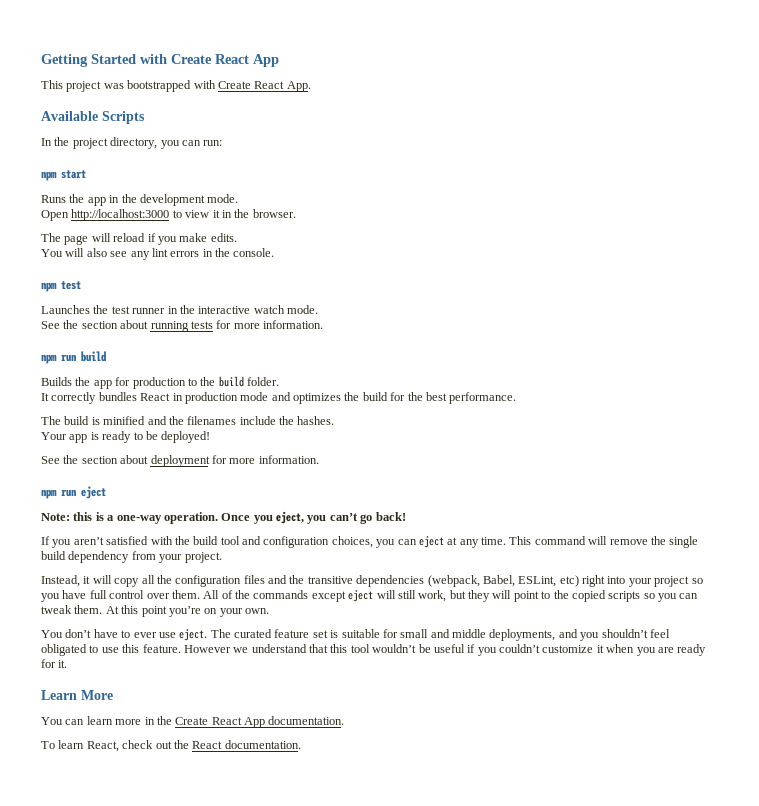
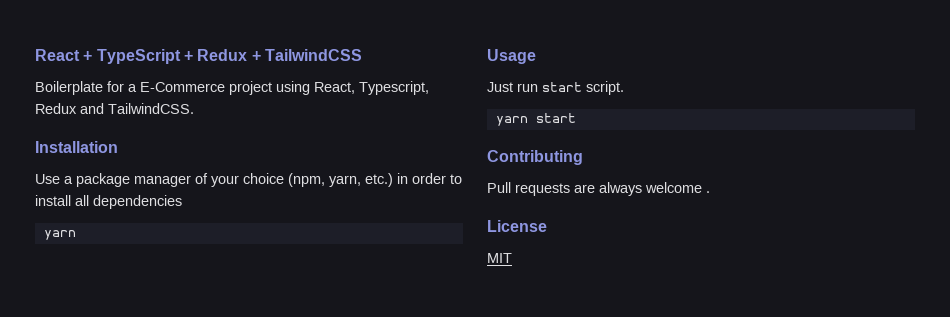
[41,54,279,67] [41,80,311,92] [41,111,145,124] [41,137,223,149] [41,170,86,181] [41,194,239,206] [41,209,296,221] [41,233,237,245] [41,248,275,260] [41,281,81,292] [41,305,318,314] [41,320,323,332] [41,351,106,364] [41,376,279,389] [41,392,517,404] [41,416,335,425] [41,431,211,443] [41,455,319,467] [41,486,106,499] [41,511,406,524] [41,536,699,548] [41,551,222,563] [41,575,703,587] [41,590,699,602] [41,605,269,617] [41,629,670,641] [41,644,707,656] [41,659,68,668] [41,690,113,700] [41,716,345,728] [41,740,301,752] Getting Started with Create React App // This project was bootstrapped with Create React App. // Available Scripts // In the project directory, you can run: // npm start // Runs the app in the development mode. // Open http://localhost:3000 to view it in the browser. // The page will reload if you make edits. // You will also see any lint errors in the console. // npm test // Launches the test runner in the interactive watch mode. // See the section about running tests for more information. // npm run build // Builds the app for production to the build folder. // It correctly bundles React in production mode and optimizes the build for the best performance. // The build is minified and the filenames include the hashes. // Your app is ready to be deployed! // See the section about deployment for more information. // npm run eject // Note: this is a one-way operation. Once you eject, you can’t go back! // If you aren’t satisfied with the build tool and configuration choices, you can eject at any time. This command will remove the single build dependency from your project. // Instead, it will copy all the configuration files and the transitive dependencies (webpack, Babel, ESLint, etc) right into your project so you have full control over them. All of the commands except eject will still work, but they will point to the copied scripts so you can tweak them. At this point you’re on your own. // You don’t have to ever use eject. The curated feature set is suitable for small and middle deployments, and you shouldn’t feel obligated to use this feature. However we understand that this tool wouldn’t be useful if you couldn’t customize it when you are ready for it. // Learn More // You can learn more in the Create React App documentation. // To learn React, check out the React documentation. -> [35,49,362,64] [35,81,429,95] [35,103,194,114] [35,141,118,153] [35,173,462,187] [35,195,182,209] [43,230,76,240] [487,49,536,64] [487,81,624,95] [495,113,576,126] [487,150,583,165] [487,182,710,196] [487,220,547,232] [487,253,512,263] React + TypeScript + Redux + TailwindCSS // Boilerplate for a E-Commerce project using React, Typescript, Redux and TailwindCSS. // Installation // Use a package manager of your choice (npm, yarn, etc.) in order to install all dependencies // yarn // Usage // Just run start script. // yarn start // Contributing // Pull requests are always welcome . // License // MIT

